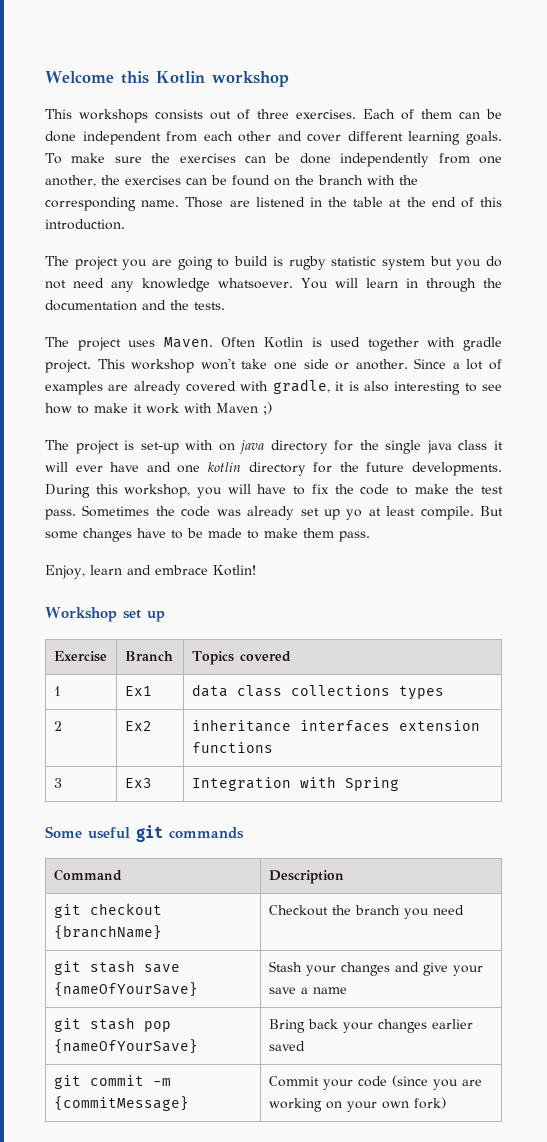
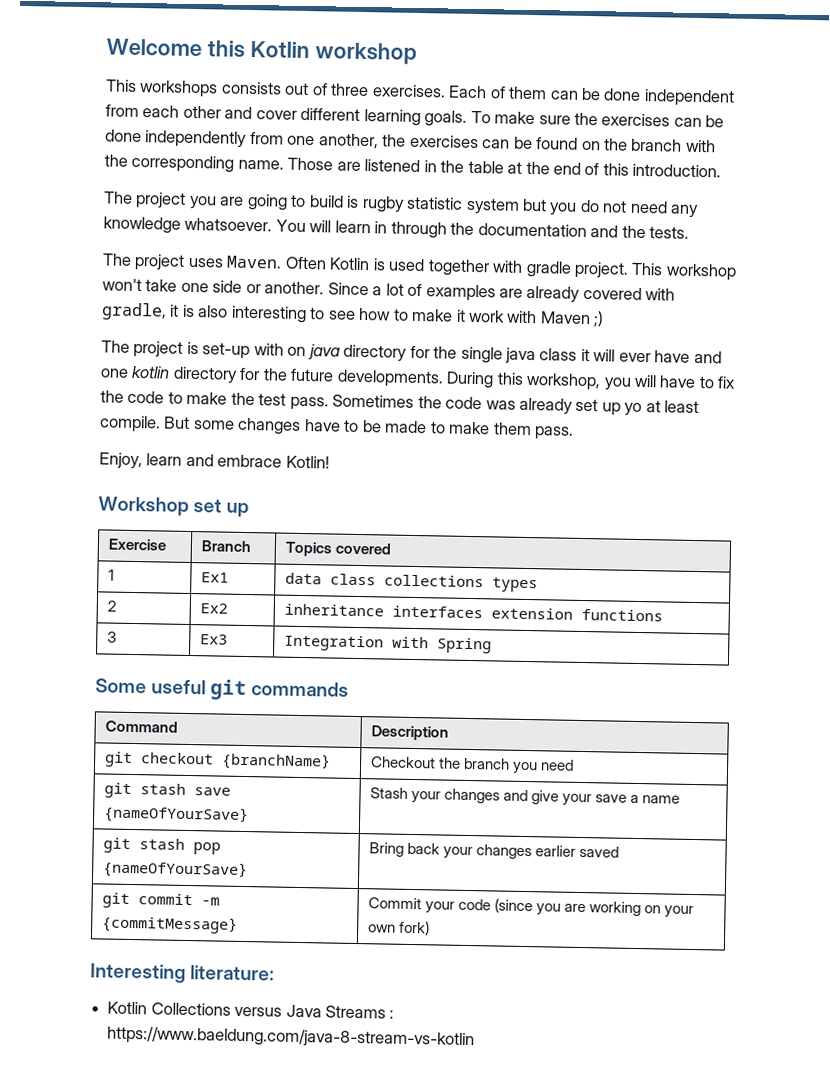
(446, 1103) none -> [90,963,275,983] [107,1001,395,1019] [107,1025,476,1050] // Interesting literature: // Kotlin Collections versus Java Streams : https://www.baeldung.com/java-8-stream-vs-kotlin

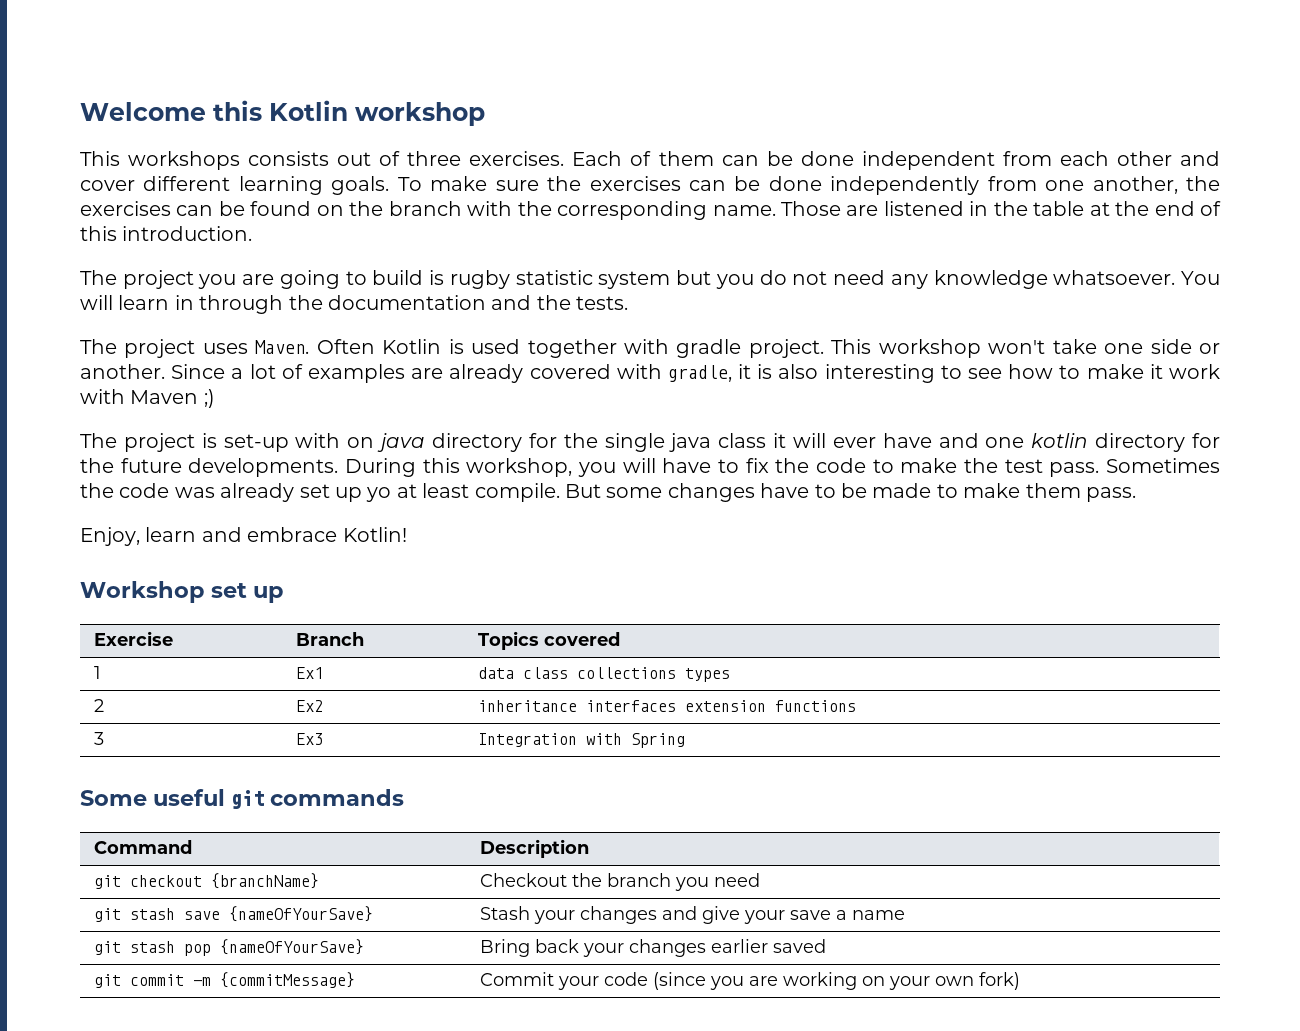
[90,963,275,983] [107,1001,395,1019] [107,1025,476,1050] // Interesting literature: // Kotlin Collections versus Java Streams : https://www.baeldung.com/java-8-stream-vs-kotlin -> (1020, 981) none

